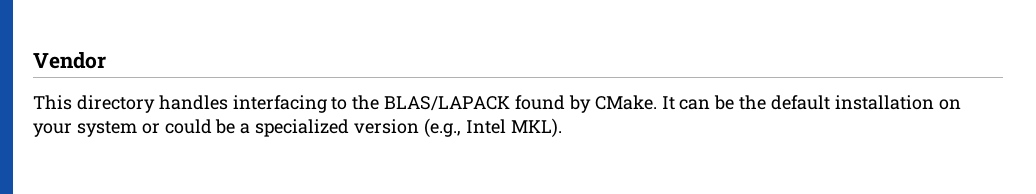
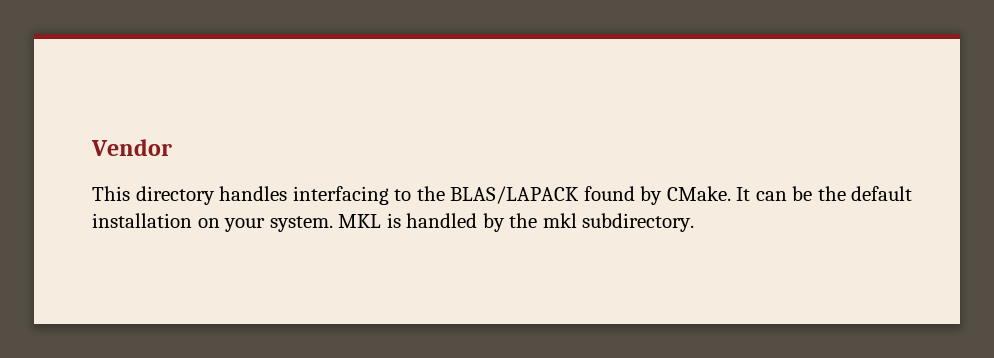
[76,118,562,138] system or could be a specialized version (e.g., Intel MKL). -> [269,213,695,232] system. MKL is handled by the mkl subdirectory.

